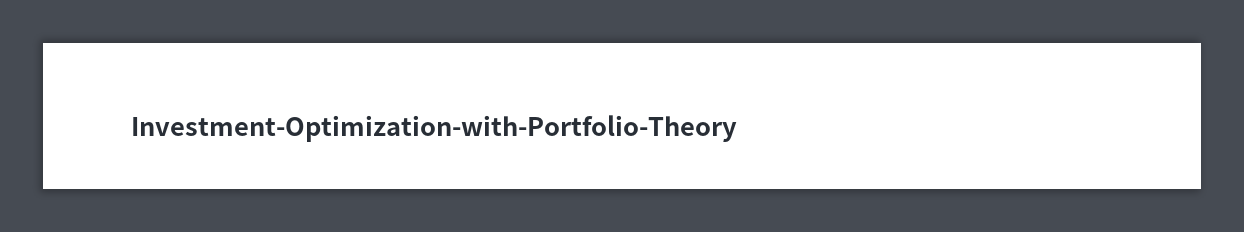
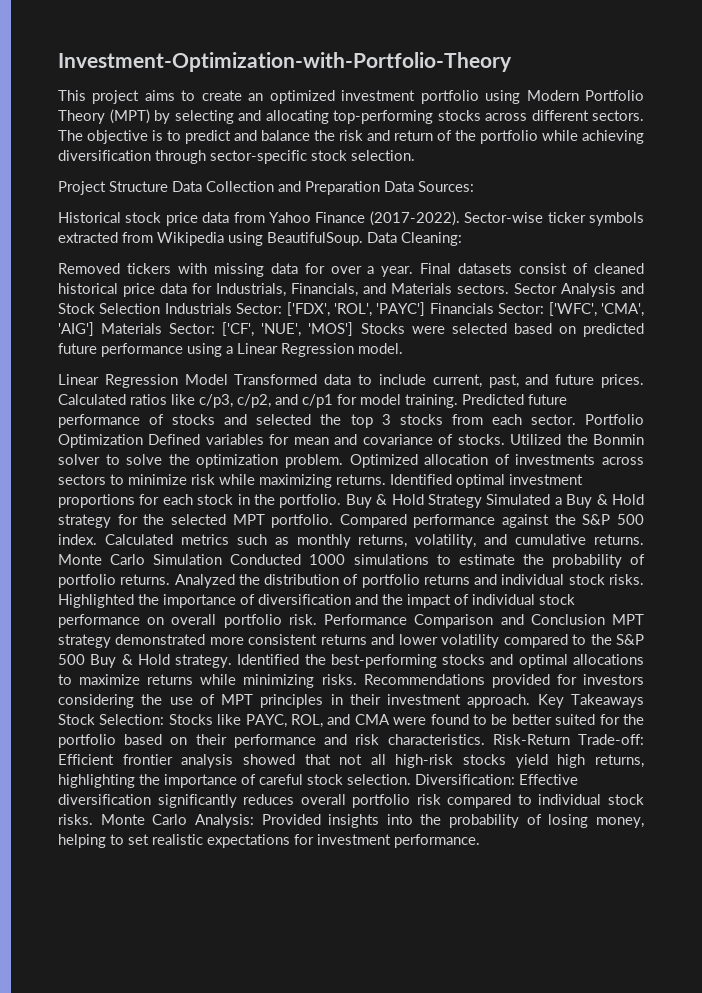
(737, 128) none -> [58,90,644,104] [58,109,644,124] [58,130,644,144] [58,150,415,164] [58,181,474,195] [58,211,644,226] [58,232,462,246] [58,263,644,277] [58,283,644,297] [58,302,644,317] [58,322,644,337] [58,343,403,357] [58,374,644,388] [58,394,567,408] [58,414,644,428] [58,434,644,448] [58,454,645,468] [58,474,583,488] [58,494,644,508] [58,514,644,528] [58,534,644,548] [58,554,646,568] [58,574,644,588] [58,594,575,608] [58,614,644,628] [58,634,644,648] [58,654,644,668] [58,674,644,688] [58,694,644,708] [58,714,644,728] [58,734,644,748] [58,754,644,768] [58,774,578,788] [58,794,644,808] [58,814,644,828] [58,834,480,848] // This project aims to create an optimized investment portfolio using Modern Portfolio Theory (MPT) by selecting and allocating top-performing stocks across different sectors. The objective is to predict and balance the risk and return of the portfolio while achieving diversification through sector-specific stock selection. // Project Structure Data Collection and Preparation Data Sources: // Historical stock price data from Yahoo Finance (2017-2022). Sector-wise ticker symbols extracted from Wikipedia using BeautifulSoup. Data Cleaning: // Removed tickers with missing data for over a year. Final datasets consist of cleaned historical price data for Industrials, Financials, and Materials sectors. Sector Analysis and Stock Selection Industrials Sector: ['FDX', 'ROL', 'PAYC'] Financials Sector: ['WFC', 'CMA', 'AIG'] Materials Sector: ['CF', 'NUE', 'MOS'] Stocks were selected based on predicted future performance using a Linear Regression model. // Linear Regression Model Transformed data to include current, past, and future prices. Calculated ratios like c/p3, c/p2, and c/p1 for model training. Predicted future performance of stocks and selected the top 3 stocks from each sector. Portfolio Optimization Defined variables for mean and covariance of stocks. Utilized the Bonmin solver to solve the optimization problem. Optimized allocation of investments across sectors to minimize risk while maximizing returns. Identified optimal investment proportions for each stock in the portfolio. Buy & Hold Strategy Simulated a Buy & Hold strategy for the selected MPT portfolio. Compared performance against the S&P 500 index. Calculated metrics such as monthly returns, volatility, and cumulative returns. Monte Carlo Simulation Conducted 1000 simulations to estimate the probability of portfolio returns. Analyzed the distribution of portfolio returns and individual stock risks. Highlighted the importance of diversification and the impact of individual stock performance on overall portfolio risk. Performance Comparison and Conclusion MPT strategy demonstrated more consistent returns and lower volatility compared to the S&P 500 Buy & Hold strategy. Identified the best-performing stocks and optimal allocations to maximize returns while minimizing risks. Recommendations provided for investors considering the use of MPT principles in their investment approach. Key Takeaways Stock Selection: Stocks like PAYC, ROL, and CMA were found to be better suited for the portfolio based on their performance and risk characteristics. Risk-Return Trade-off: Efficient frontier analysis showed that not all high-risk stocks yield high returns, highlighting the importance of careful stock selection. Diversification: Effective diversification significantly reduces overall portfolio risk compared to individual stock risks. Monte Carlo Analysis: Provided insights into the probability of losing money, helping to set realistic expectations for investment performance.

